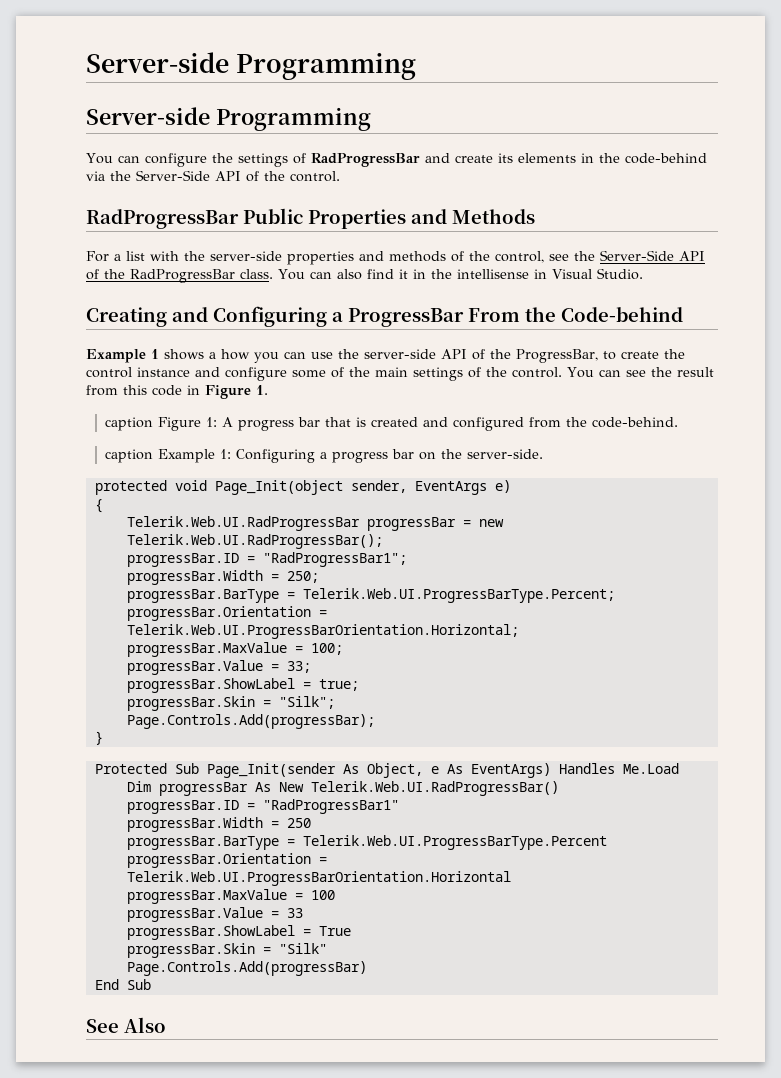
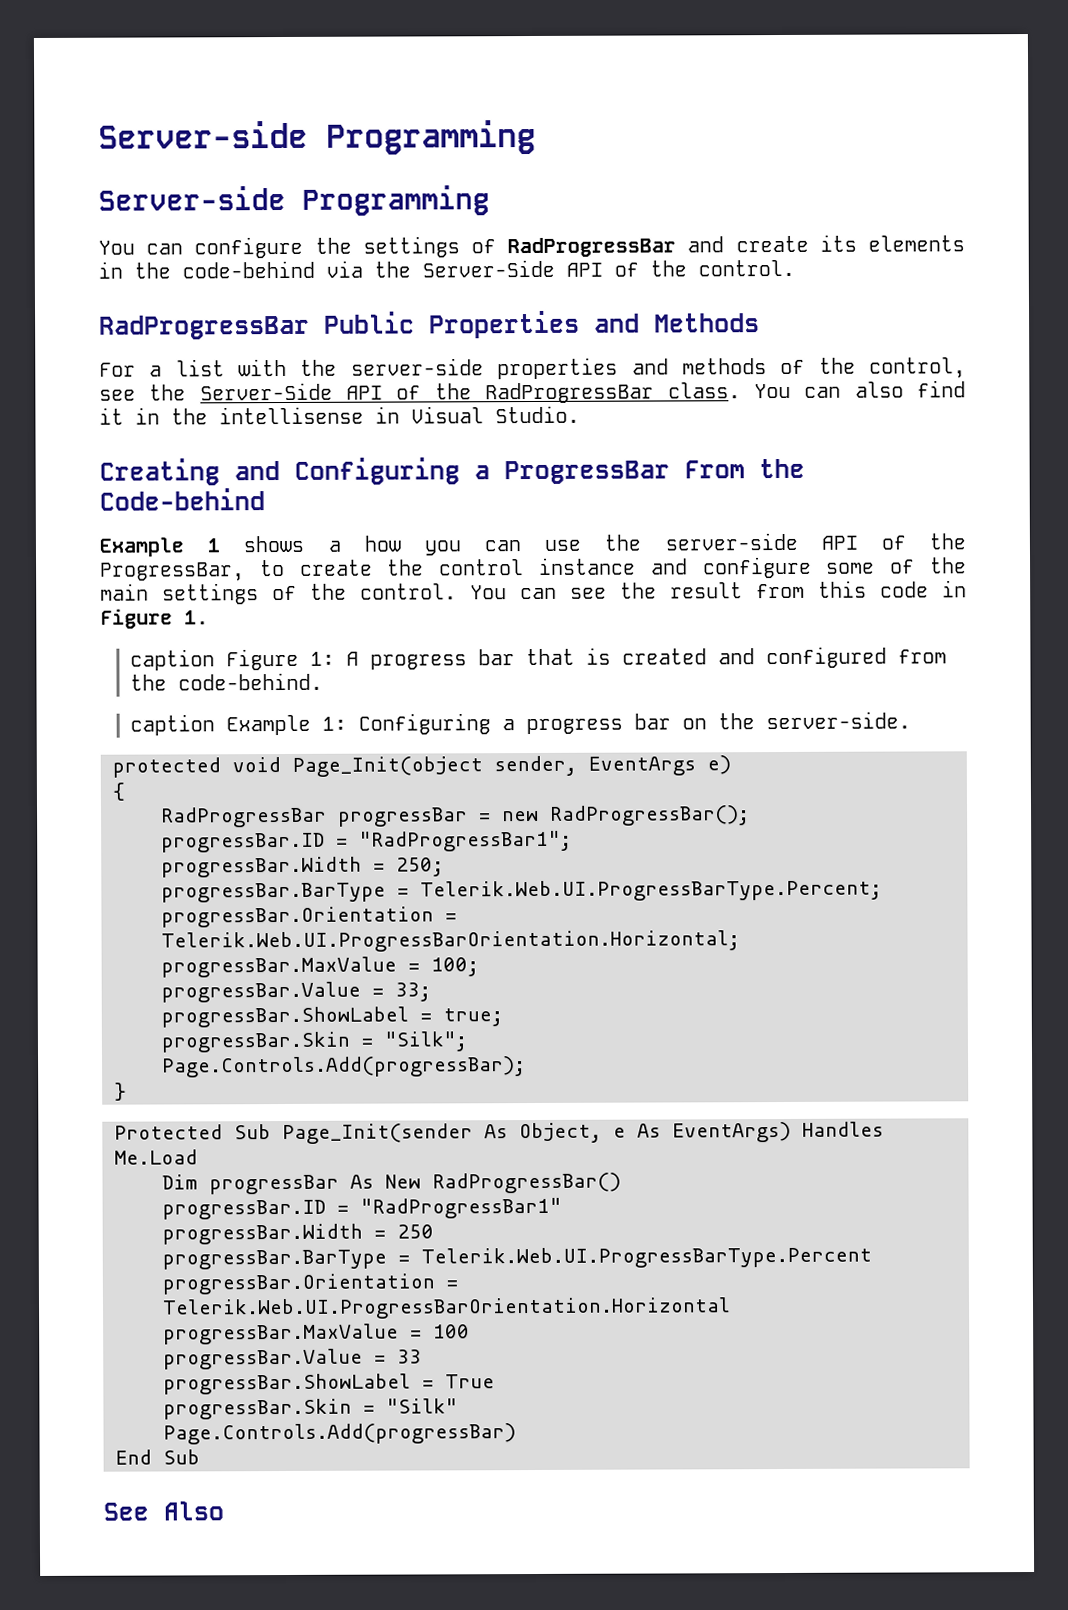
[126,516,360,531] Telerik.Web.UI.RadProgressBar -> [161,806,327,828] RadProgressBar
[126,534,383,549] Telerik.Web.UI.RadProgressBar(); -> [550,805,750,826] RadProgressBar();
[310,781,559,796] Telerik.Web.UI.RadProgressBar() -> [432,1172,621,1194] RadProgressBar()

